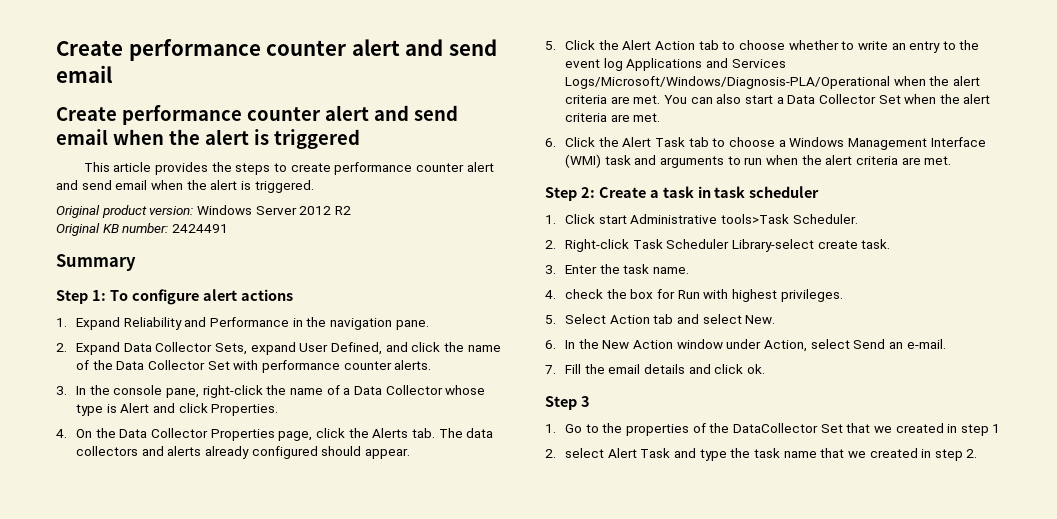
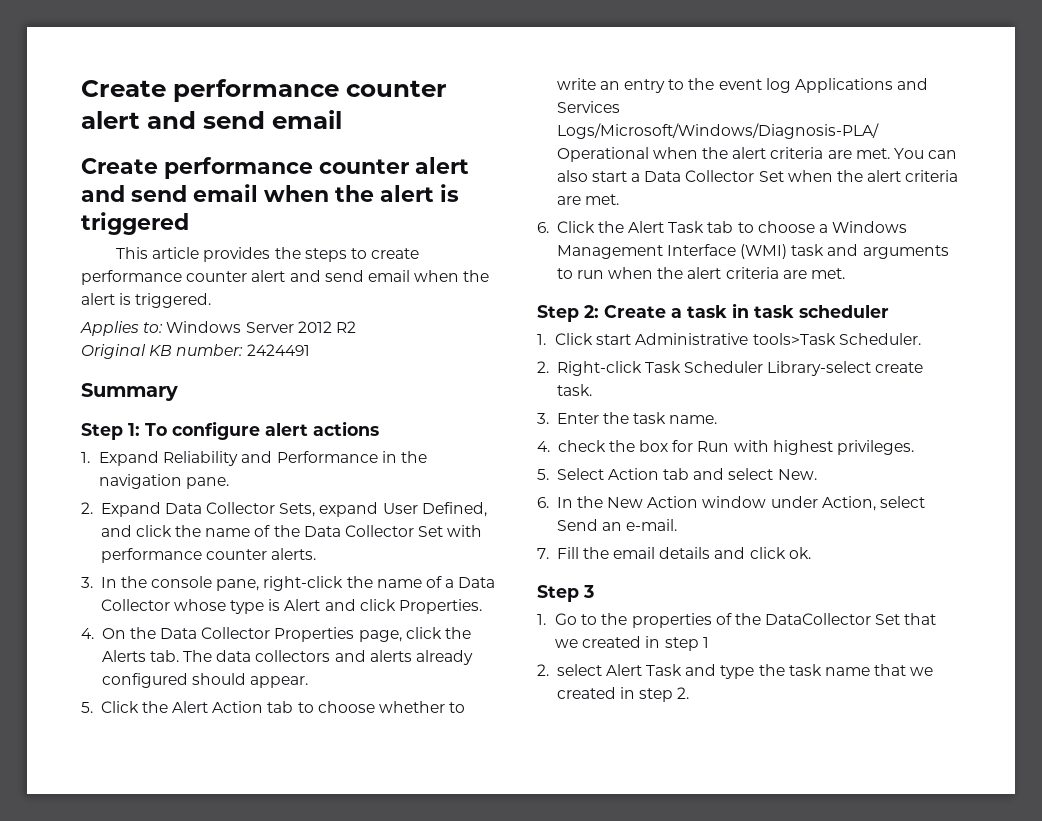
[56,205,194,218] Original product version: -> [80,321,164,336] Applies to:

